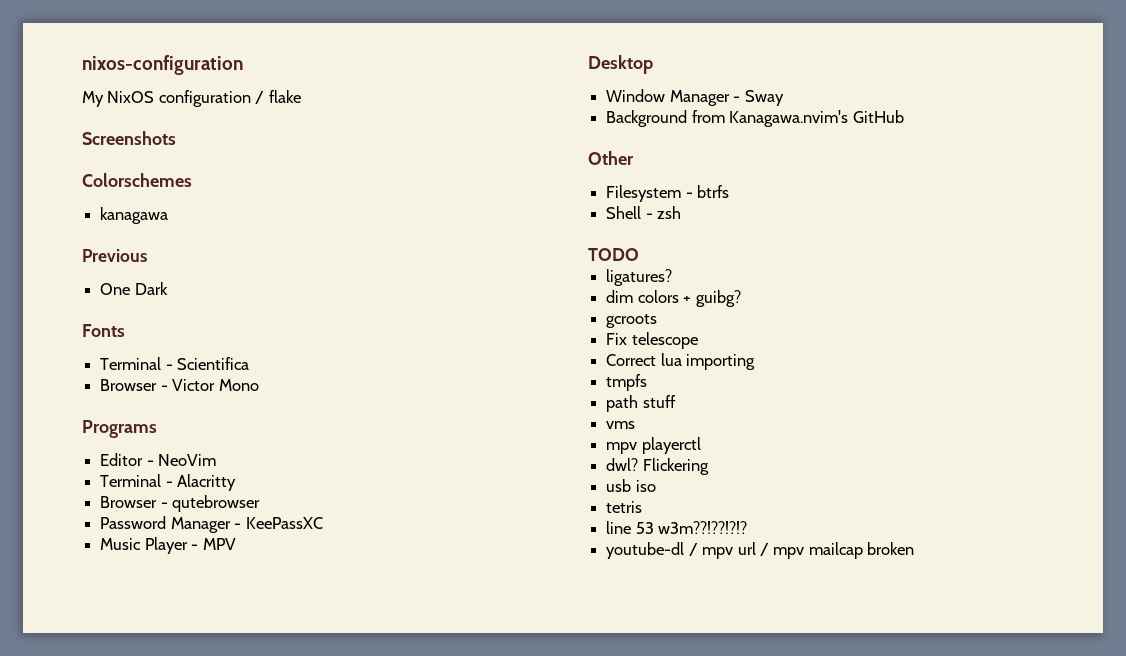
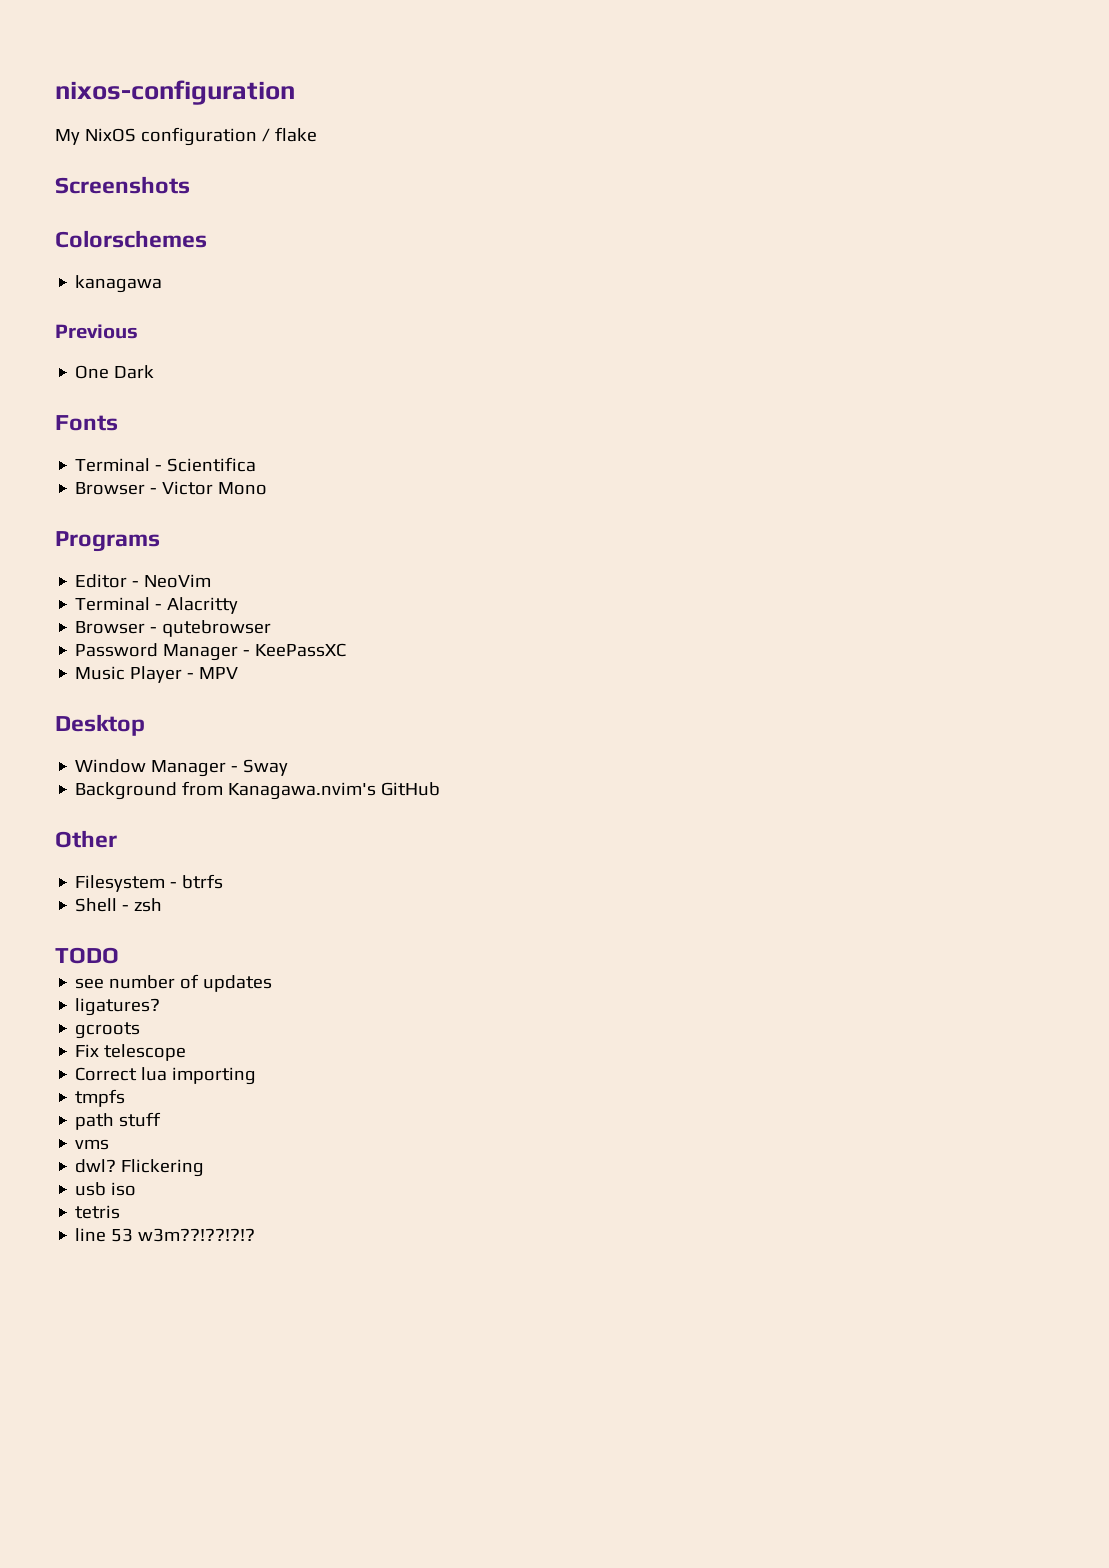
[606,269,673,286] [606,290,741,307] ligatures? // dim colors + guibg? -> [75,974,273,992] [75,998,161,1016] see number of updates // ligatures?
[606,437,701,454] // mpv playerctl -> (110, 1144) none
[606,542,915,559] // youtube-dl / mpv url / mpv mailcap broken -> (256, 1235) none

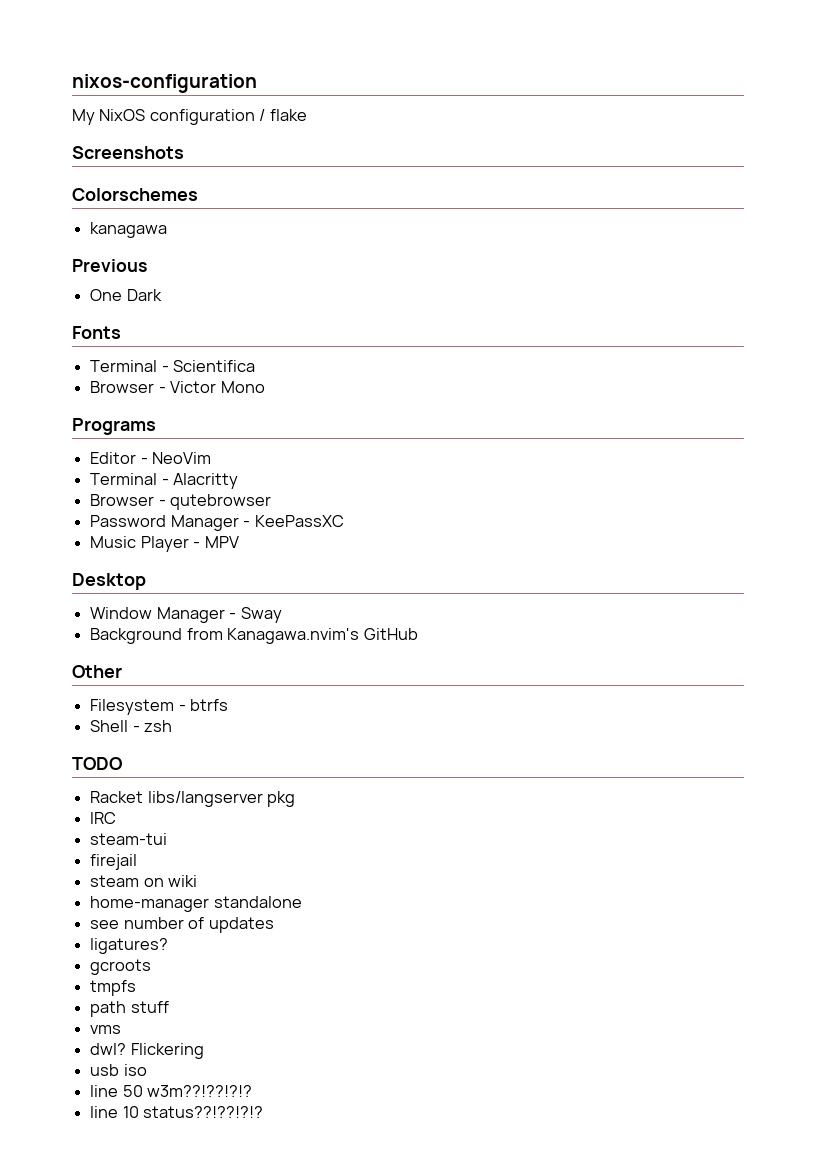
(119, 955) none -> [90,791,296,807] [90,812,117,824] [90,833,168,845] [90,854,138,870] [90,875,198,887] [90,896,302,912] // Racket libs/langserver pkg // IRC // steam-tui // firejail // steam on wiki // home-manager standalone
[75,1044,187,1061] [75,1067,257,1085] // Fix telescope // Correct lua importing -> (152, 967) none
[75,1205,121,1219] [75,1228,256,1242] tetris // line 53 w3m??!??!?!? -> [90,1085,253,1097] [90,1106,264,1118] line 50 w3m??!??!?!? // line 10 status??!??!?!?

